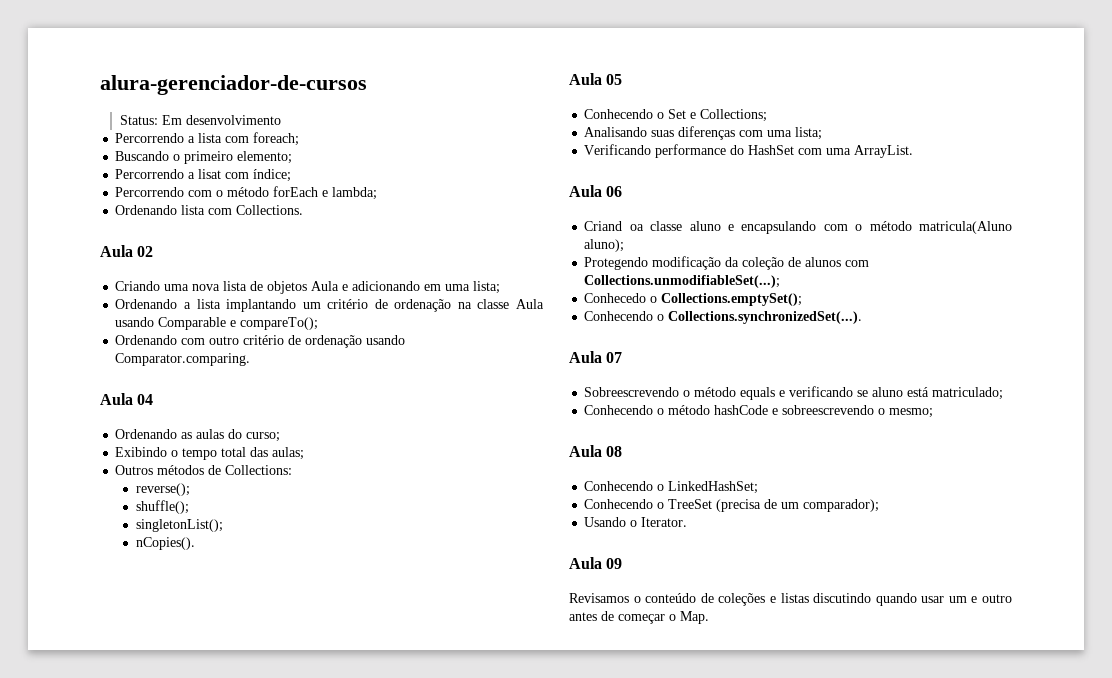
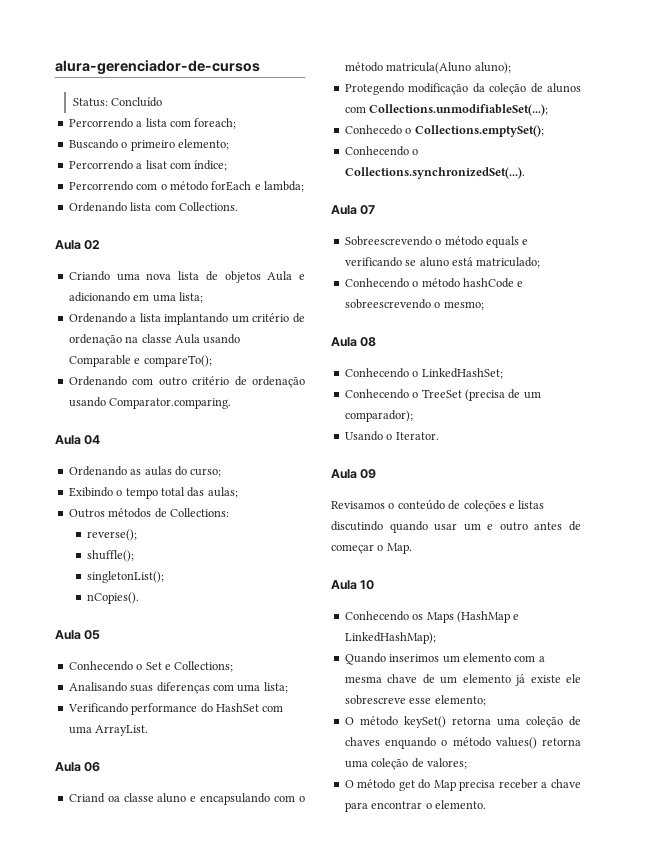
[162,115,282,125] Em desenvolvimento -> [111,97,163,107] Concluído
(709, 617) none -> [331,580,375,590] [344,611,520,623] [344,632,436,644] [344,653,545,665] [344,674,581,686] [344,695,486,706] [344,716,581,728] [344,737,581,749] [344,758,467,770] [344,779,581,791] [344,800,486,812] // Aula 10 // Conhecendo os Maps (HashMap e LinkedHashMap); // Quando inserimos um elemento com a mesma chave de um elemento já existe ele sobrescreve esse elemento; // O método keySet() retorna uma coleção de chaves enquando o método values() retorna uma coleção de valores; // O método get do Map precisa receber a chave para encontrar o elemento.

